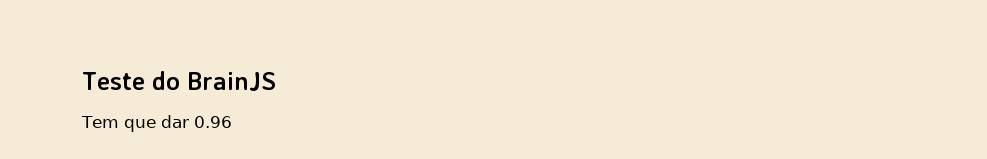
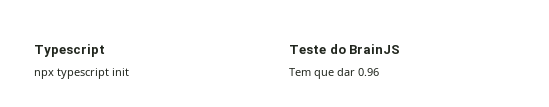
(82, 81) none -> [34,44,105,57] [34,68,129,79] Typescript // npx typescript init //

